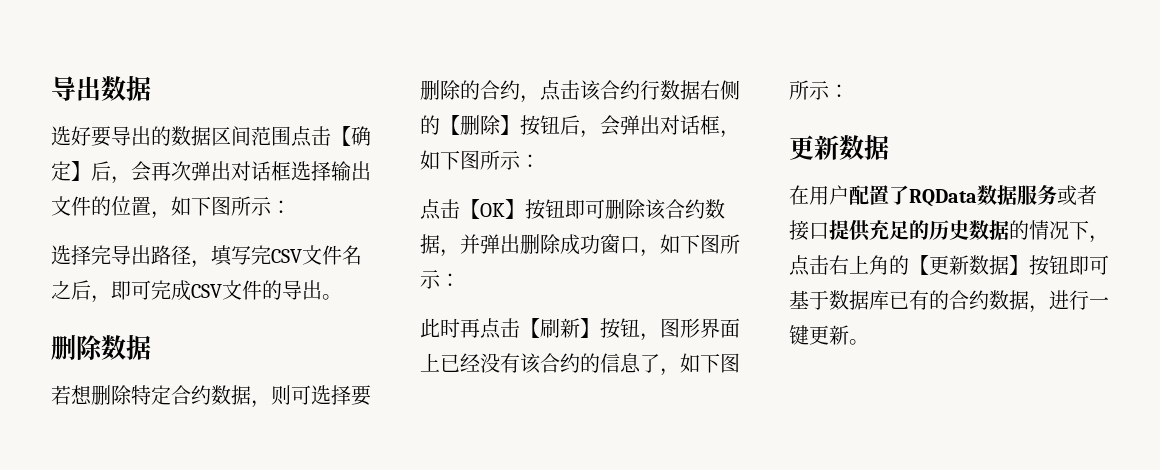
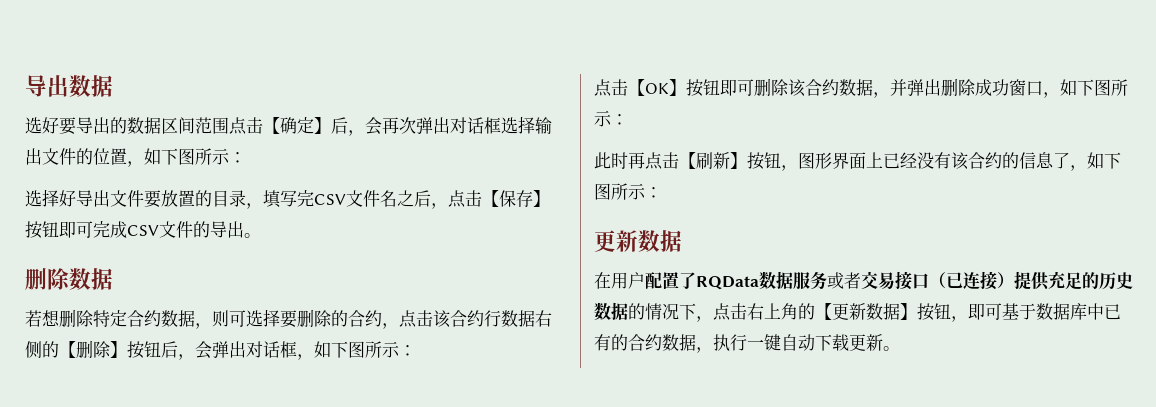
[91,245,191,265] 完导出路径 -> [59,190,246,208] 好导出文件要放置的目录
(111, 299) none -> [448,190,550,208] [25,221,59,239] 点击【保存】按钮
[789,220,829,241] 接口 -> [861,271,1014,290] 交易接口（已连接）
(1069, 264) none -> [951,316,968,322] ，
(889, 300) none -> [1087,303,1104,320] 中
[1049,290,1109,310] [789,325,809,345] 进行一键 -> [713,334,849,351] 执行一键自动下载

